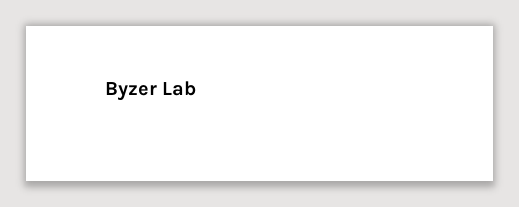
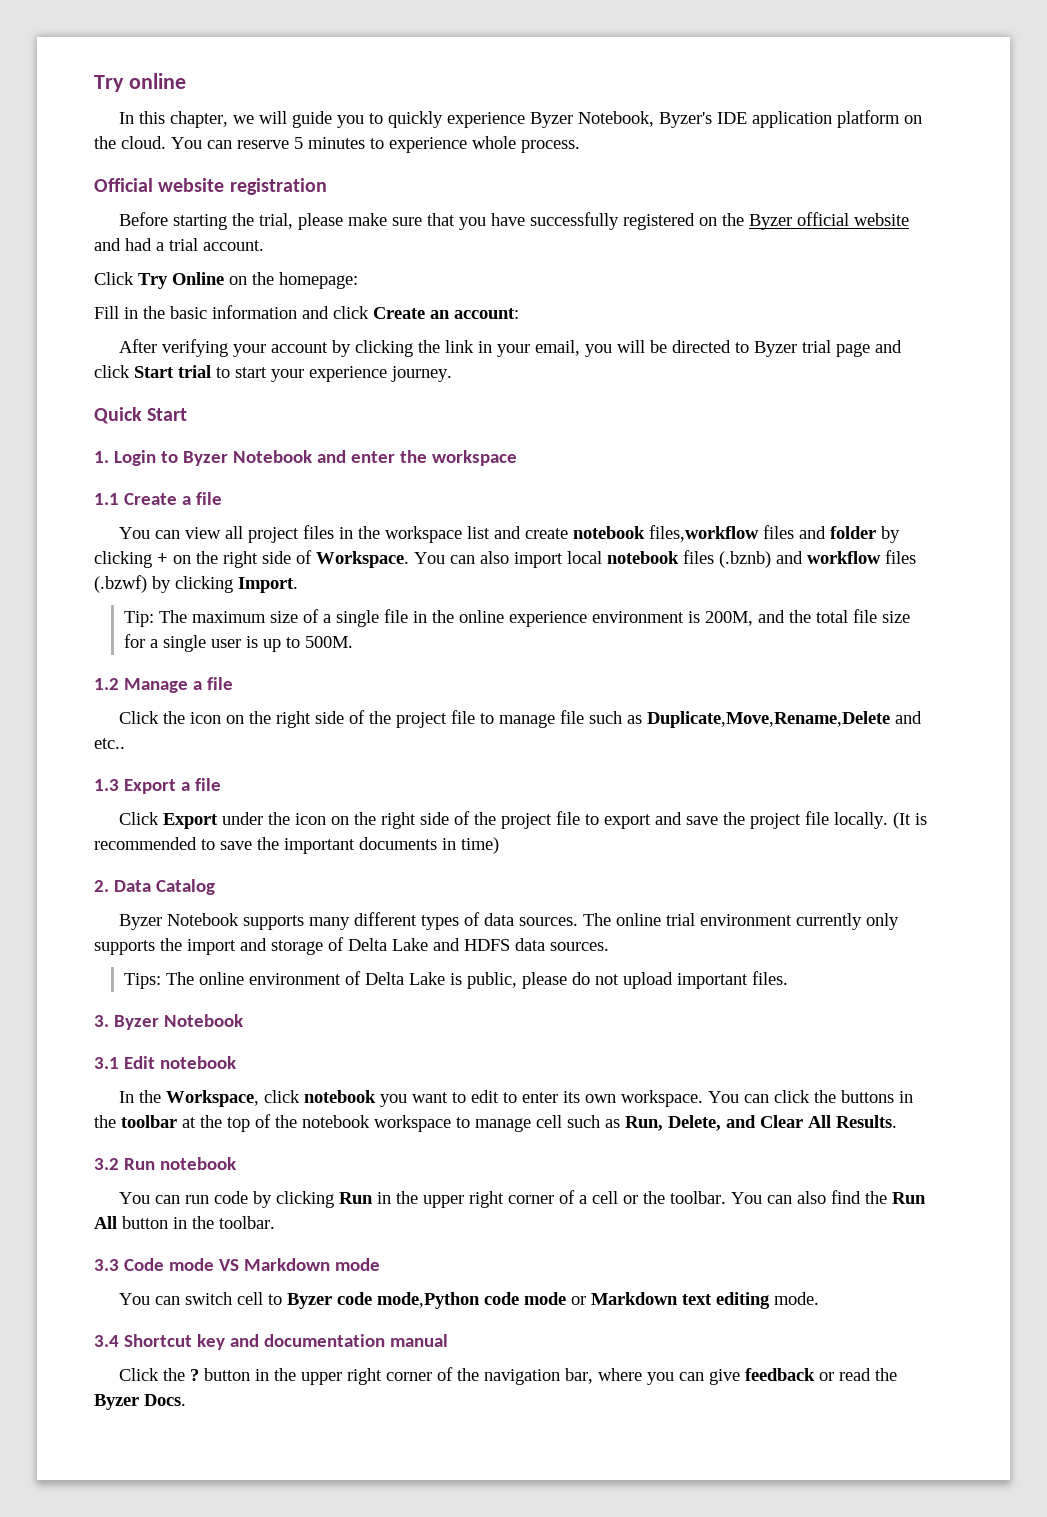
[105,81,197,101] Byzer Lab -> [94,73,186,92] [119,110,923,128] [94,136,580,153] [94,178,327,195] [119,212,910,230] [94,238,264,251] [94,272,358,289] [94,305,519,319] [119,339,903,357] [94,365,452,382] [94,407,188,424] [94,450,517,466] [94,492,222,505] [119,525,901,543] [94,550,916,568] [94,575,298,593] [124,609,911,627] [124,634,354,652] [94,677,233,693] [119,710,923,728] [94,738,125,749] [94,778,221,794] [119,811,928,829] [94,837,499,854] [94,879,215,895] [119,912,900,930] [94,937,609,955] [124,971,789,989] [94,1014,243,1030] [94,1056,236,1069] [119,1090,914,1107] [94,1114,897,1132] [94,1157,236,1170] [119,1190,927,1208] [94,1216,275,1229] [94,1258,380,1271] [119,1292,820,1309] [94,1334,448,1350] [119,1367,898,1385] [94,1394,186,1410] Try online // In this chapter, we will guide you to quickly experience Byzer Notebook, Byzer's IDE application platform on the cloud. You can reserve 5 minutes to experience whole process. // Official website registration // Before starting the trial, please make sure that you have successfully registered on the Byzer official website and had a trial account. // Click Try Online on the homepage: // Fill in the basic information and click Create an account: // After verifying your account by clicking the link in your email, you will be directed to Byzer trial page and click Start trial to start your experience journey. // Quick Start // 1. Login to Byzer Notebook and enter the workspace // 1.1 Create a file // You can view all project files in the workspace list and create notebook files,workflow files and folder by clicking + on the right side of Workspace. You can also import local notebook files (.bznb) and workflow files (.bzwf) by clicking Import. // Tip: The maximum size of a single file in the online experience environment is 200M, and the total file size for a single user is up to 500M. // 1.2 Manage a file // Click the icon on the right side of the project file to manage file such as Duplicate,Move,Rename,Delete and etc.. // 1.3 Export a file // Click Export under the icon on the right side of the project file to export and save the project file locally. (It is recommended to save the important documents in time) // 2. Data Catalog // Byzer Notebook supports many different types of data sources. The online trial environment currently only supports the import and storage of Delta Lake and HDFS data sources. // Tips: The online environment of Delta Lake is public, please do not upload important files. // 3. Byzer Notebook // 3.1 Edit notebook // In the Workspace, click notebook you want to edit to enter its own workspace. You can click the buttons in the toolbar at the top of the notebook workspace to manage cell such as Run, Delete, and Clear All Results. // 3.2 Run notebook // You can run code by clicking Run in the upper right corner of a cell or the toolbar. You can also find the Run All button in the toolbar. // 3.3 Code mode VS Markdown mode // You can switch cell to Byzer code mode,Python code mode or Markdown text editing mode. // 3.4 Shortcut key and documentation manual // Click the ? button in the upper right corner of the navigation bar, where you can give feedback or read the Byzer Docs.

